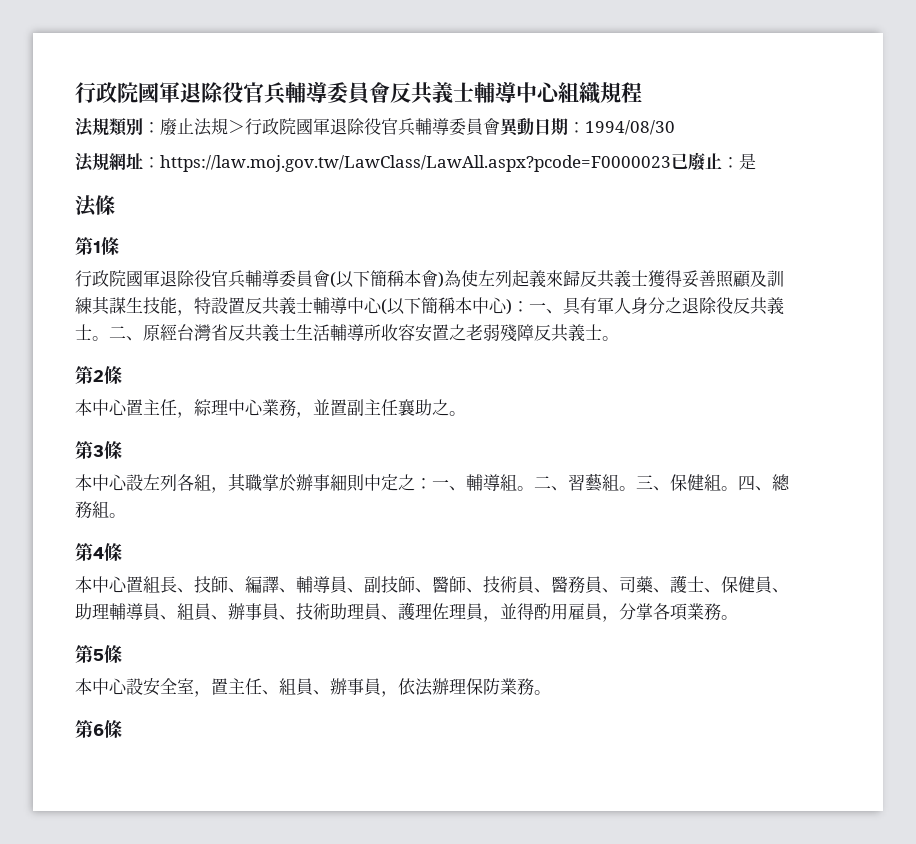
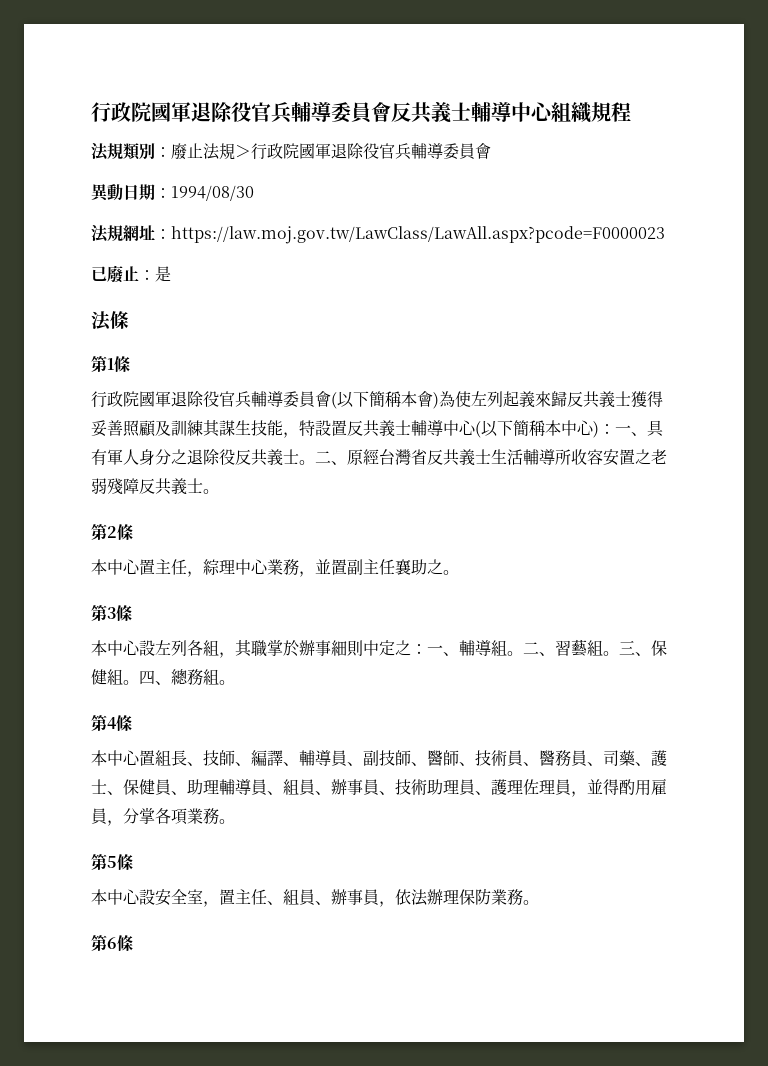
(500, 126) none -> (491, 151) //
(671, 163) none -> (665, 235) //

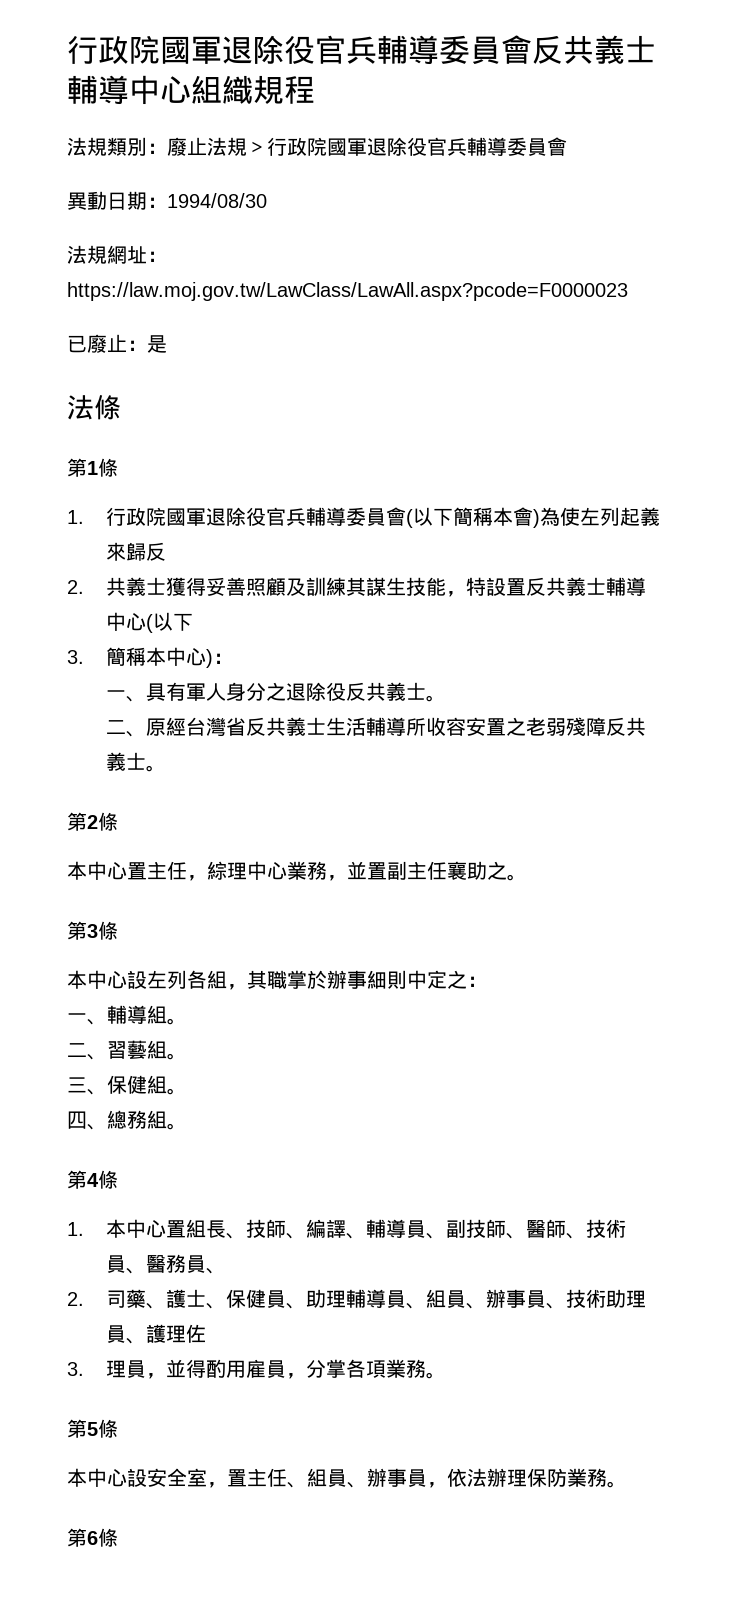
(130, 363) none -> [67,510,84,524] 1.
(583, 399) none -> [67,580,84,594] // 2.
(513, 428) none -> [67,650,84,664] // 3.
(615, 429) none -> (234, 658) //
(315, 462) none -> (447, 698) //
(427, 649) none -> (487, 981) //
(523, 653) none -> (187, 1021) //
(619, 653) none -> (187, 1056) //
(139, 682) none -> (187, 1091) //
(132, 722) none -> [67,1222,84,1236] 1.
(603, 764) none -> [67,1292,84,1306] // 2.
(539, 787) none -> [67,1362,84,1376] // 3.

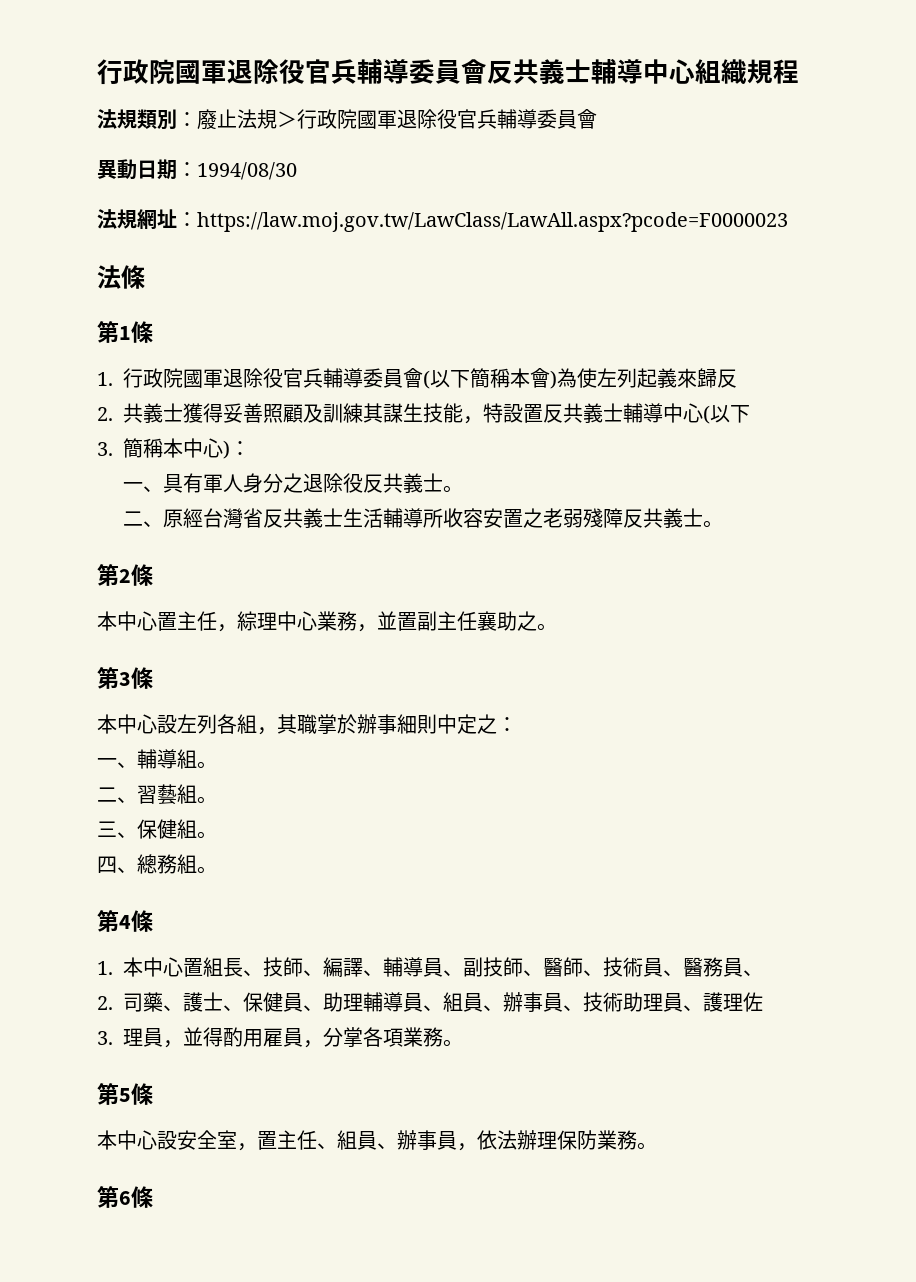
[67,334,167,353] // 已廢止：是 -> (788, 222) none

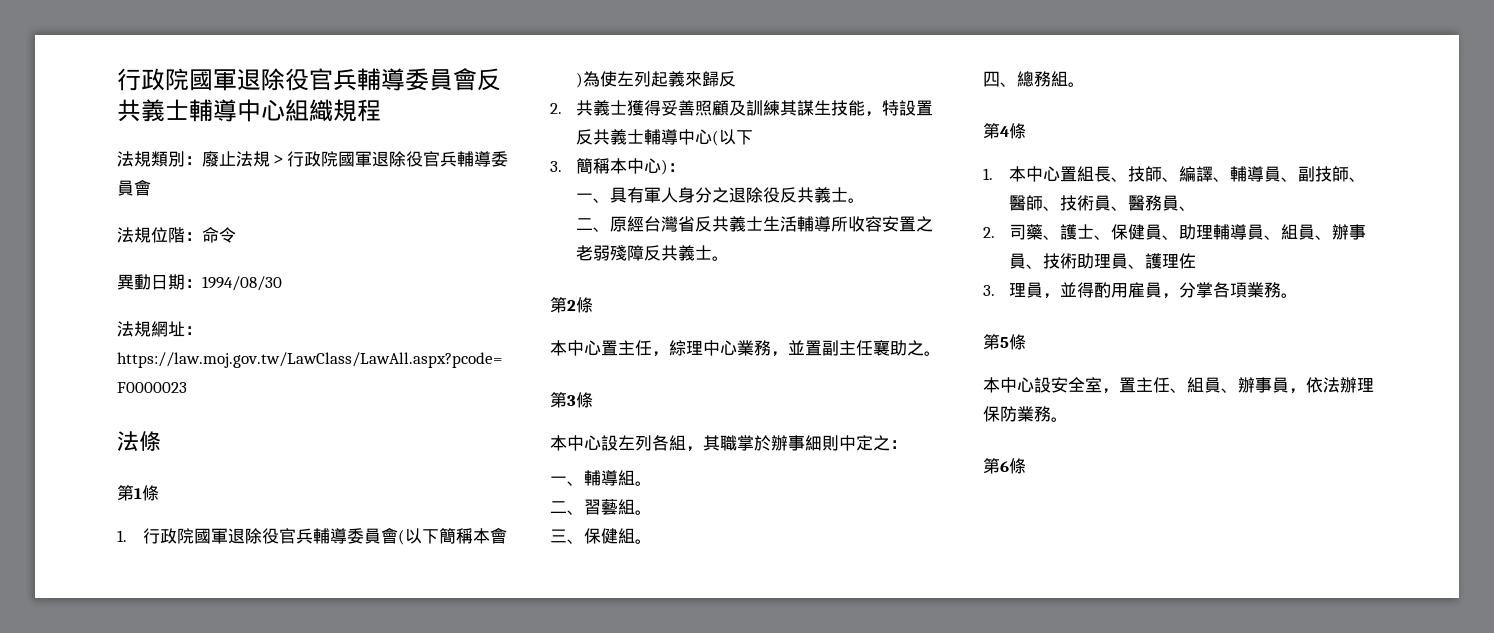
(597, 119) none -> [117,227,236,243] // 法規位階：命令

